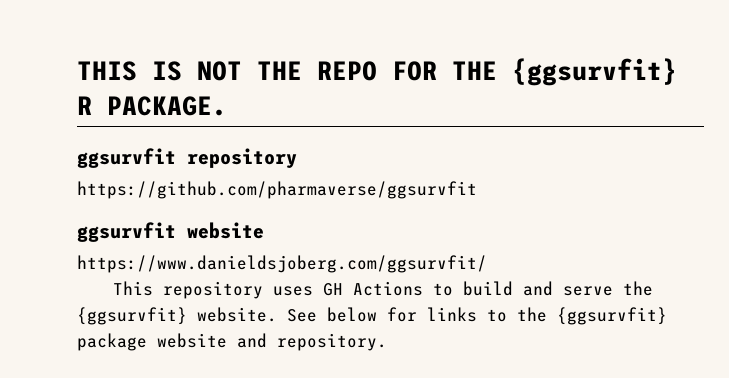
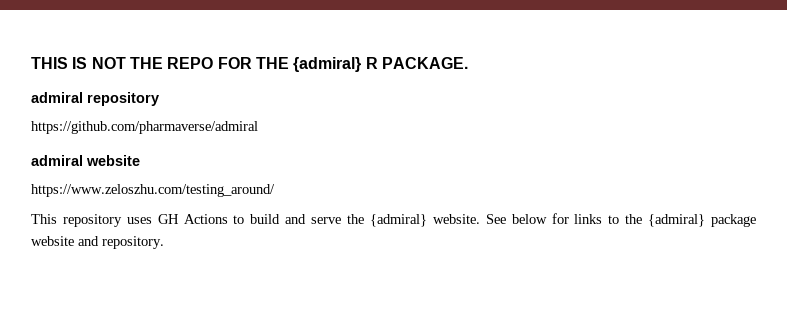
[512,58,677,86] {ggsurvfit} -> [293,57,362,72] {admiral}
[77,148,176,168] ggsurvfit -> [31,92,83,103] admiral
[77,181,477,199] [77,222,176,242] https://github.com/pharmaverse/ggsurvfit // ggsurvfit -> [31,121,258,134] [31,155,83,166] https://github.com/pharmaverse/admiral // admiral
[77,255,487,273] https://www.danieldsjoberg.com/ggsurvfit/ -> [31,184,275,197] https://www.zeloszhu.com/testing_around/
[77,307,187,325] {ggsurvfit} -> [369,214,427,227] {admiral}
[557,307,667,325] {ggsurvfit} -> [648,214,706,227] {admiral}

